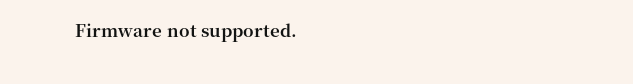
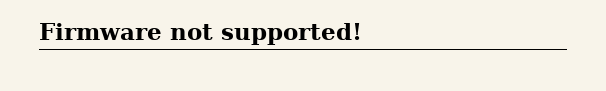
[201,23,298,42] supported. -> [221,23,362,45] supported!

